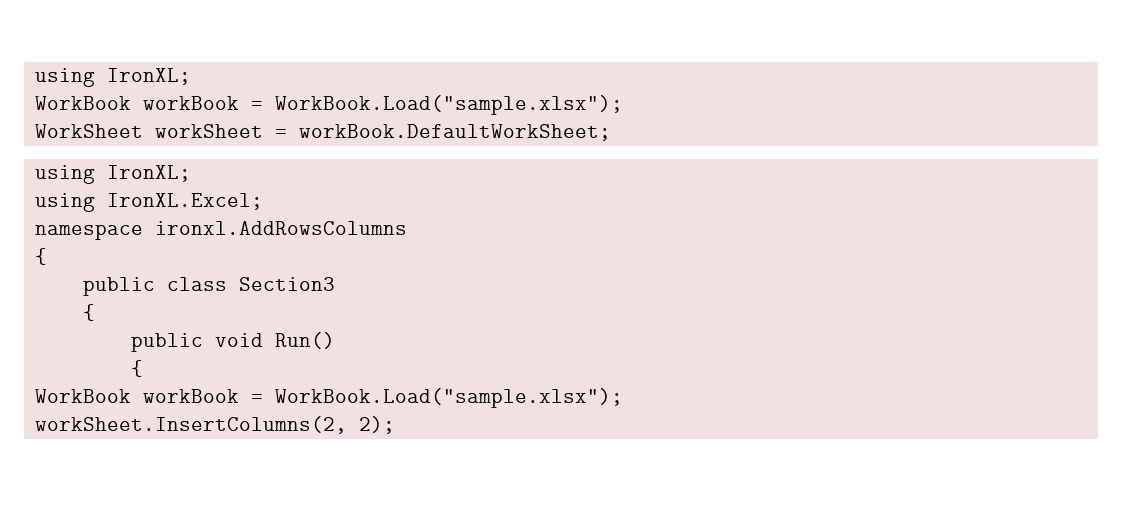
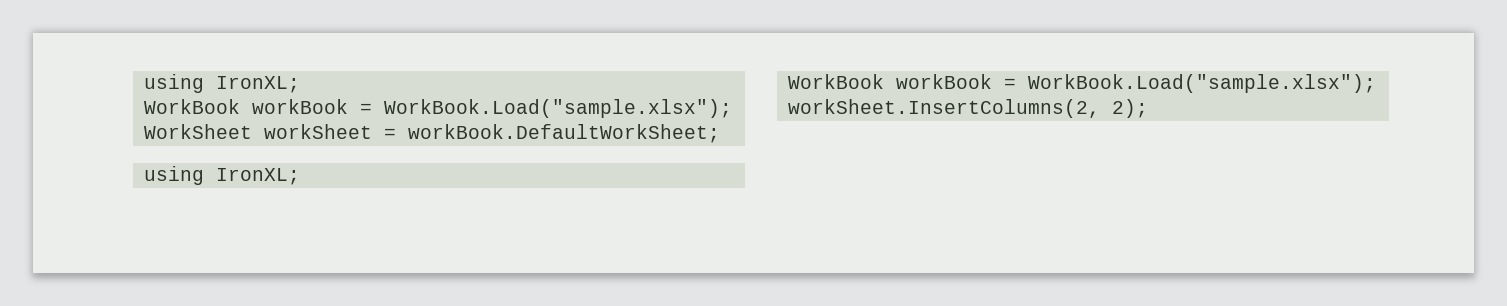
[35,193,264,212] [35,221,408,240] [35,248,48,265] [83,277,336,296] [83,304,96,321] [131,332,336,352] [131,360,144,377] // using IronXL.Excel; // namespace ironxl.AddRowsColumns // { // public class Section3 // { // public void Run() // { -> (301, 176) none

